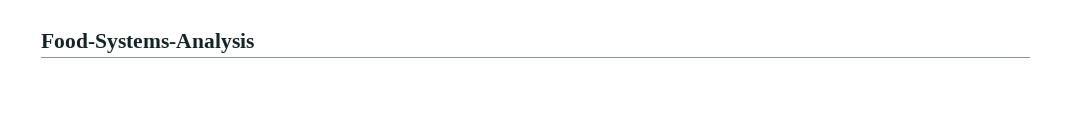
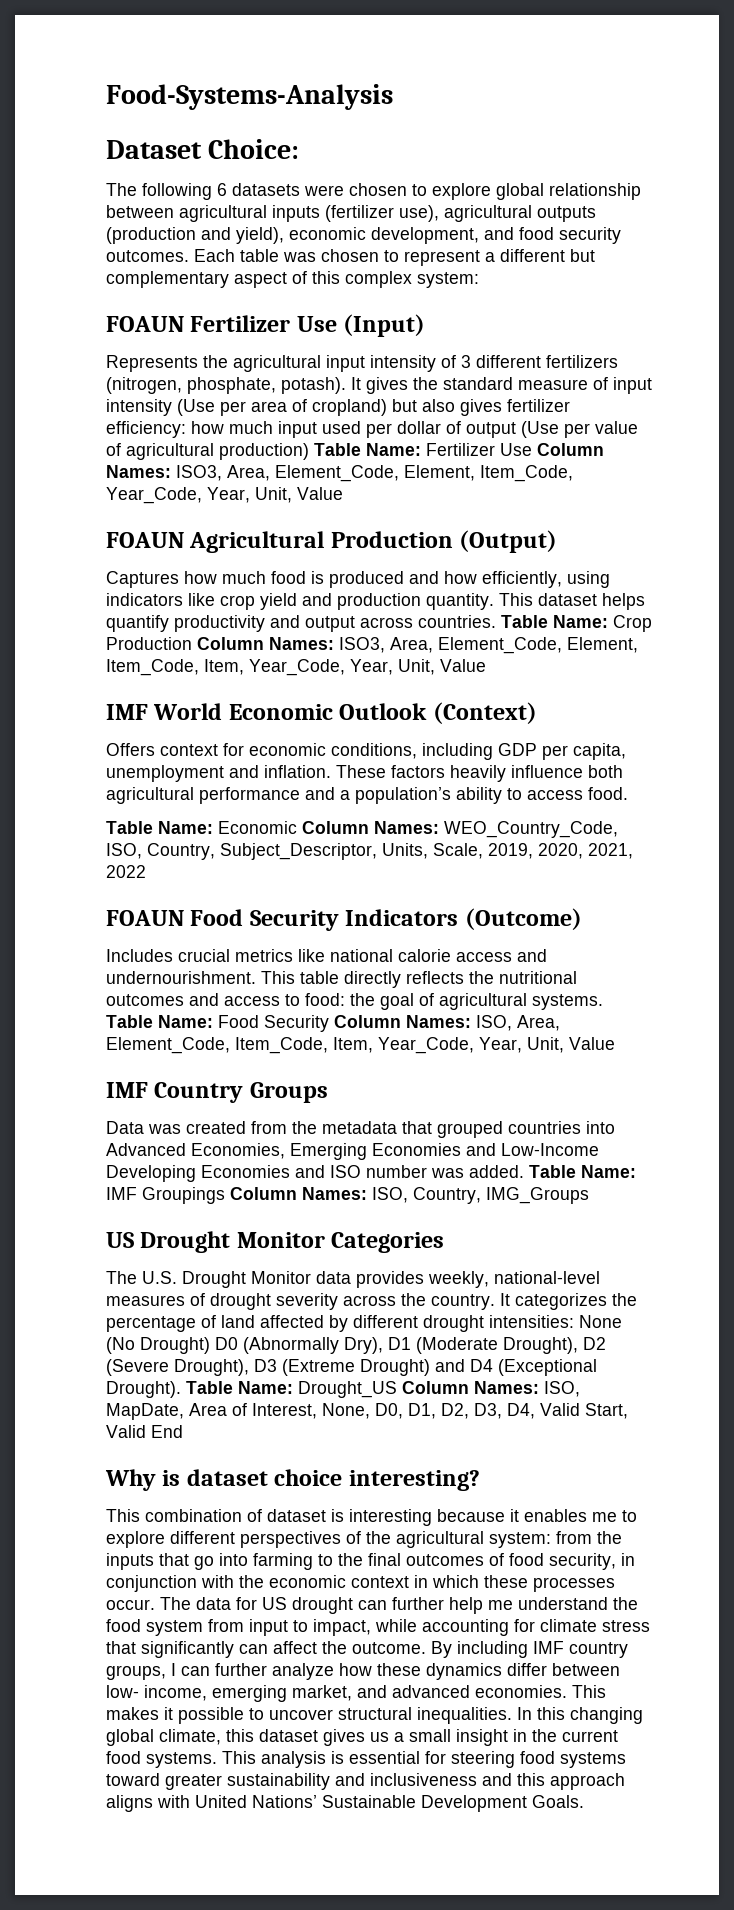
(254, 43) none -> [106,139,300,159] [106,183,641,200] [106,205,596,222] [106,227,621,244] [106,249,595,266] [106,271,479,288] [106,314,426,337] [106,355,618,372] [106,377,652,394] [106,399,570,416] [106,421,638,438] [106,443,604,460] [106,465,573,482] [106,487,343,504] [106,530,558,553] [106,571,610,588] [106,593,645,610] [106,615,652,632] [106,637,638,654] [106,659,486,676] [106,702,537,724] [106,743,626,760] [106,765,623,782] [106,787,628,804] [106,821,618,838] [106,843,633,860] [106,865,146,878] [106,908,582,931] [106,949,547,962] [106,971,577,988] [106,993,603,1010] [106,1015,560,1032] [106,1037,615,1054] [106,1082,328,1103] [106,1121,615,1138] [106,1143,599,1160] [106,1165,636,1182] [106,1187,589,1204] [106,1231,445,1253] [106,1271,600,1288] [106,1293,637,1310] [106,1315,622,1332] [106,1337,606,1354] [106,1359,597,1376] [106,1381,580,1398] [106,1403,628,1420] [106,1425,183,1438] [105,1469,480,1491] [106,1509,637,1526] [106,1531,622,1548] [106,1553,635,1570] [106,1575,615,1592] [106,1597,638,1614] [106,1619,650,1636] [106,1641,628,1658] [106,1663,620,1680] [106,1685,606,1702] [106,1707,643,1724] [106,1729,618,1746] [106,1751,626,1768] [106,1773,625,1790] [106,1795,584,1812] // Dataset Choice: // The following 6 datasets were chosen to explore global relationship between agricultural inputs (fertilizer use), agricultural outputs (production and yield), economic development, and food security outcomes. Each table was chosen to represent a different but complementary aspect of this complex system: // FOAUN Fertilizer Use (Input) // Represents the agricultural input intensity of 3 different fertilizers (nitrogen, phosphate, potash). It gives the standard measure of input intensity (Use per area of cropland) but also gives fertilizer efficiency: how much input used per dollar of output (Use per value of agricultural production) Table Name: Fertilizer Use Column Names: ISO3, Area, Element_Code, Element, Item_Code, Year_Code, Year, Unit, Value // FOAUN Agricultural Production (Output) // Captures how much food is produced and how efficiently, using indicators like crop yield and production quantity. This dataset helps quantify productivity and output across countries. Table Name: Crop Production Column Names: ISO3, Area, Element_Code, Element, Item_Code, Item, Year_Code, Year, Unit, Value // IMF World Economic Outlook (Context) // Offers context for economic conditions, including GDP per capita, unemployment and inflation. These factors heavily influence both agricultural performance and a population’s ability to access food. // Table Name: Economic Column Names: WEO_Country_Code, ISO, Country, Subject_Descriptor, Units, Scale, 2019, 2020, 2021, 2022 // FOAUN Food Security Indicators (Outcome) // Includes crucial metrics like national calorie access and undernourishment. This table directly reflects the nutritional outcomes and access to food: the goal of agricultural systems. Table Name: Food Security Column Names: ISO, Area, Element_Code, Item_Code, Item, Year_Code, Year, Unit, Value // IMF Country Groups // Data was created from the metadata that grouped countries into Advanced Economies, Emerging Economies and Low-Income Developing Economies and ISO number was added. Table Name: IMF Groupings Column Names: ISO, Country, IMG_Groups // US Drought Monitor Categories // The U.S. Drought Monitor data provides weekly, national-level measures of drought severity across the country. It categorizes the percentage of land affected by different drought intensities: None (No Drought) D0 (Abnormally Dry), D1 (Moderate Drought), D2 (Severe Drought), D3 (Extreme Drought) and D4 (Exceptional Drought). Table Name: Drought_US Column Names: ISO, MapDate, Area of Interest, None, D0, D1, D2, D3, D4, Valid Start, Valid End // Why is dataset choice interesting? // This combination of dataset is interesting because it enables me to explore different perspectives of the agricultural system: from the inputs that go into farming to the final outcomes of food security, in conjunction with the economic context in which these processes occur. The data for US drought can further help me understand the food system from input to impact, while accounting for climate stress that significantly can affect the outcome. By including IMF country groups, I can further analyze how these dynamics differ between low- income, emerging market, and advanced economies. This makes it possible to uncover structural inequalities. In this changing global climate, this dataset gives us a small insight in the current food systems. This analysis is essential for steering food systems toward greater sustainability and inclusiveness and this approach aligns with United Nations’ Sustainable Development Goals.

